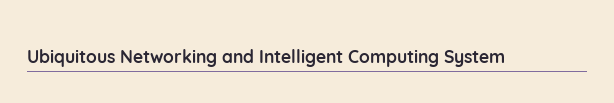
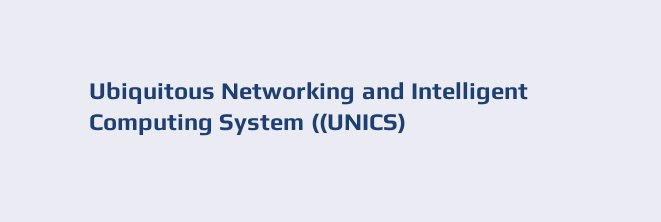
(505, 58) none -> [310,113,406,134] ((UNICS)

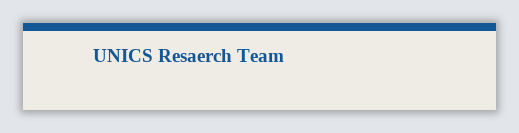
[89,82,529,105] [89,113,406,136] Ubiquitous Networking and Intelligent Computing System ((UNICS) -> [93,49,285,62] UNICS Resaerch Team

